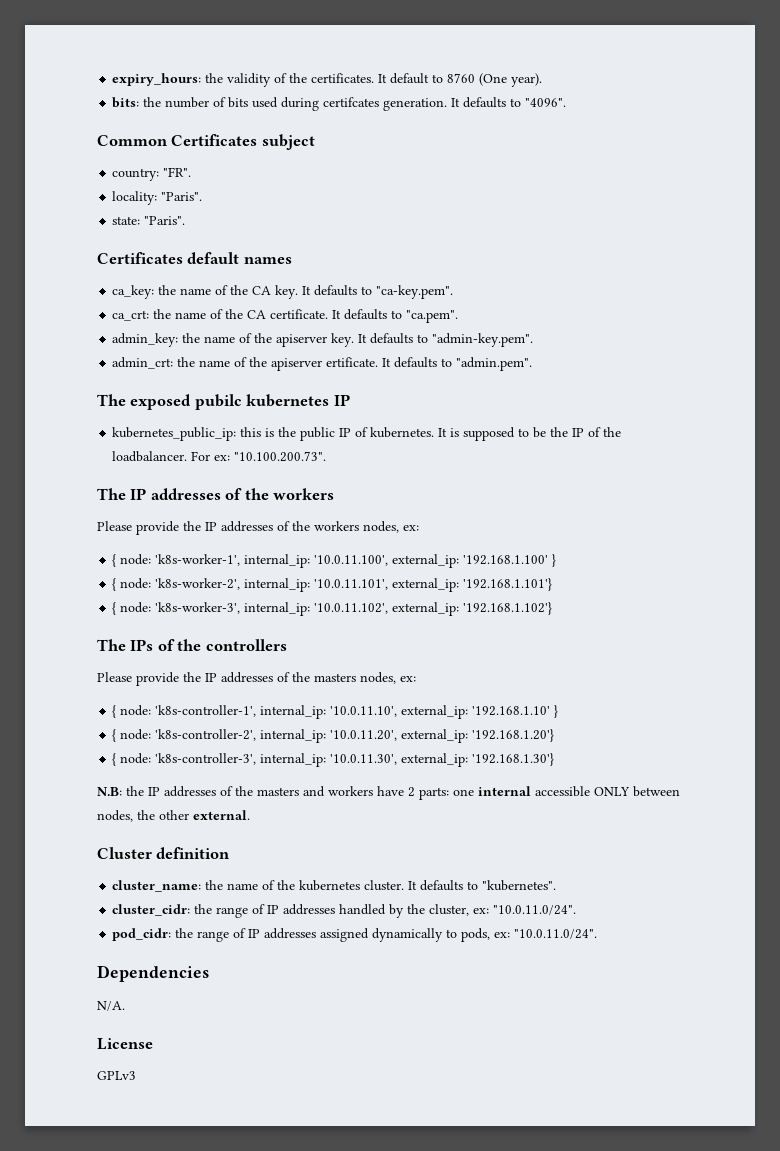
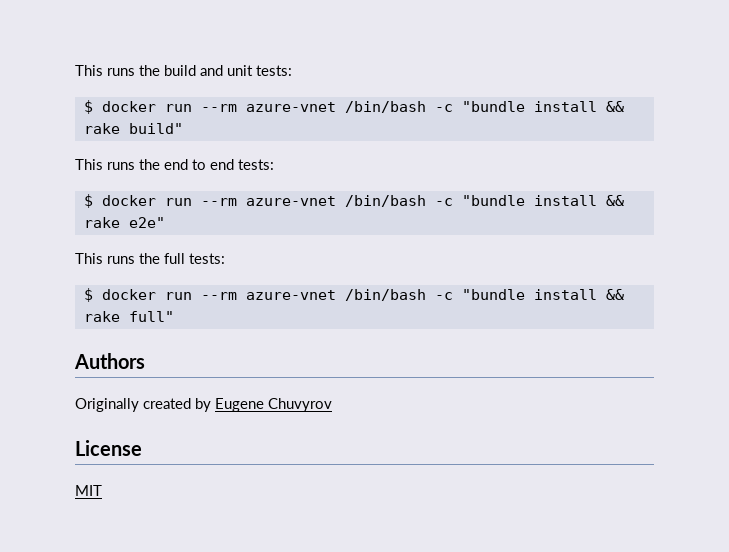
[112,73,543,87] [112,97,567,111] [97,134,315,150] [112,167,192,181] [112,191,203,205] [112,216,186,225] [97,252,292,264] [112,285,454,299] [112,309,459,323] [112,333,534,347] [112,357,533,371] [97,394,350,410] [112,427,622,441] [112,451,327,462] [97,488,335,500] [97,521,419,535] [112,554,557,568] [112,578,553,592] [112,602,553,616] [97,639,287,651] [97,672,416,686] [112,705,559,719] [112,729,555,743] [112,753,555,767] [97,786,680,800] [97,810,250,822] [97,847,231,859] [112,880,557,892] [112,904,577,918] [112,928,598,942] [97,965,209,982] [97,1001,125,1011] expiry_hours: the validity of the certificates. It default to 8760 (One year). // bits: the number of bits used during certifcates generation. It defaults to "4096". // Common Certificates subject // country: "FR". // locality: "Paris". // state: "Paris". // Certificates default names // ca_key: the name of the CA key. It defaults to "ca-key.pem". // ca_crt: the name of the CA certificate. It defaults to "ca.pem". // admin_key: the name of the apiserver key. It defaults to "admin-key.pem". // admin_crt: the name of the apiserver ertificate. It defaults to "admin.pem". // The exposed pubilc kubernetes IP // kubernetes_public_ip: this is the public IP of kubernetes. It is supposed to be the IP of the loadbalancer. For ex: "10.100.200.73". // The IP addresses of the workers // Please provide the IP addresses of the workers nodes, ex: // { node: 'k8s-worker-1', internal_ip: '10.0.11.100', external_ip: '192.168.1.100' } // { node: 'k8s-worker-2', internal_ip: '10.0.11.101', external_ip: '192.168.1.101'} // { node: 'k8s-worker-3', internal_ip: '10.0.11.102', external_ip: '192.168.1.102'} // The IPs of the controllers // Please provide the IP addresses of the masters nodes, ex: // { node: 'k8s-controller-1', internal_ip: '10.0.11.10', external_ip: '192.168.1.10' } // { node: 'k8s-controller-2', internal_ip: '10.0.11.20', external_ip: '192.168.1.20'} // { node: 'k8s-controller-3', internal_ip: '10.0.11.30', external_ip: '192.168.1.30'} // N.B: the IP addresses of the masters and workers have 2 parts: one internal accessible ONLY between nodes, the other external. // Cluster definition // cluster_name: the name of the kubernetes cluster. It defaults to "kubernetes". // cluster_cidr: the range of IP addresses handled by the cluster, ex: "10.0.11.0/24". // pod_cidr: the range of IP addresses assigned dynamically to pods, ex: "10.0.11.0/24". // Dependencies // N/A. -> [75,65,292,76] [83,100,624,114] [83,123,183,134] [75,159,274,170] [83,194,624,208] [83,217,165,228] [75,253,225,264] [83,288,624,302] [83,311,174,322] [74,353,145,369] [75,398,332,412] This runs the build and unit tests: // $ docker run --rm azure-vnet /bin/bash -c "bundle install && rake build" // This runs the end to end tests: // $ docker run --rm azure-vnet /bin/bash -c "bundle install && rake e2e" // This runs the full tests: // $ docker run --rm azure-vnet /bin/bash -c "bundle install && rake full" // Authors // Originally created by Eugene Chuvyrov
[97,1071,136,1080] GPLv3 -> [75,485,102,496] MIT

